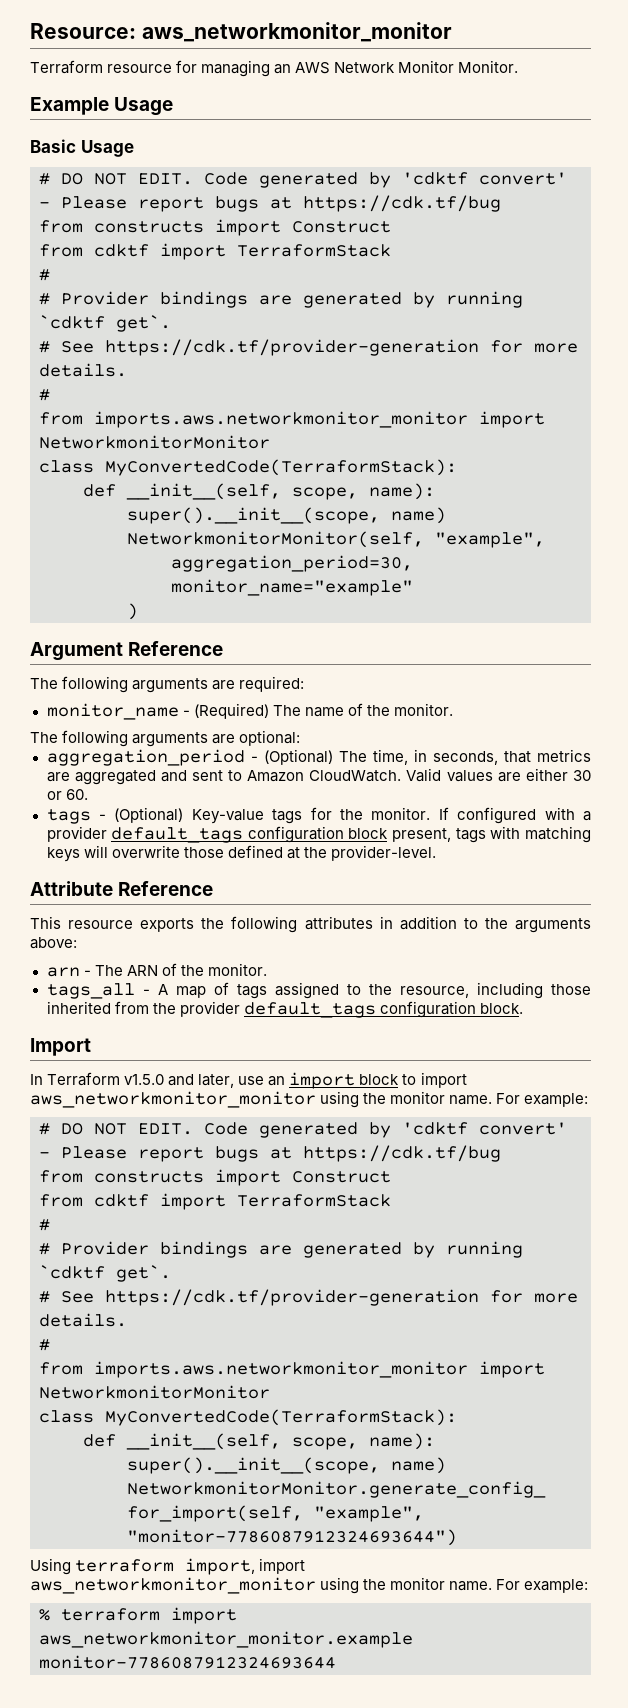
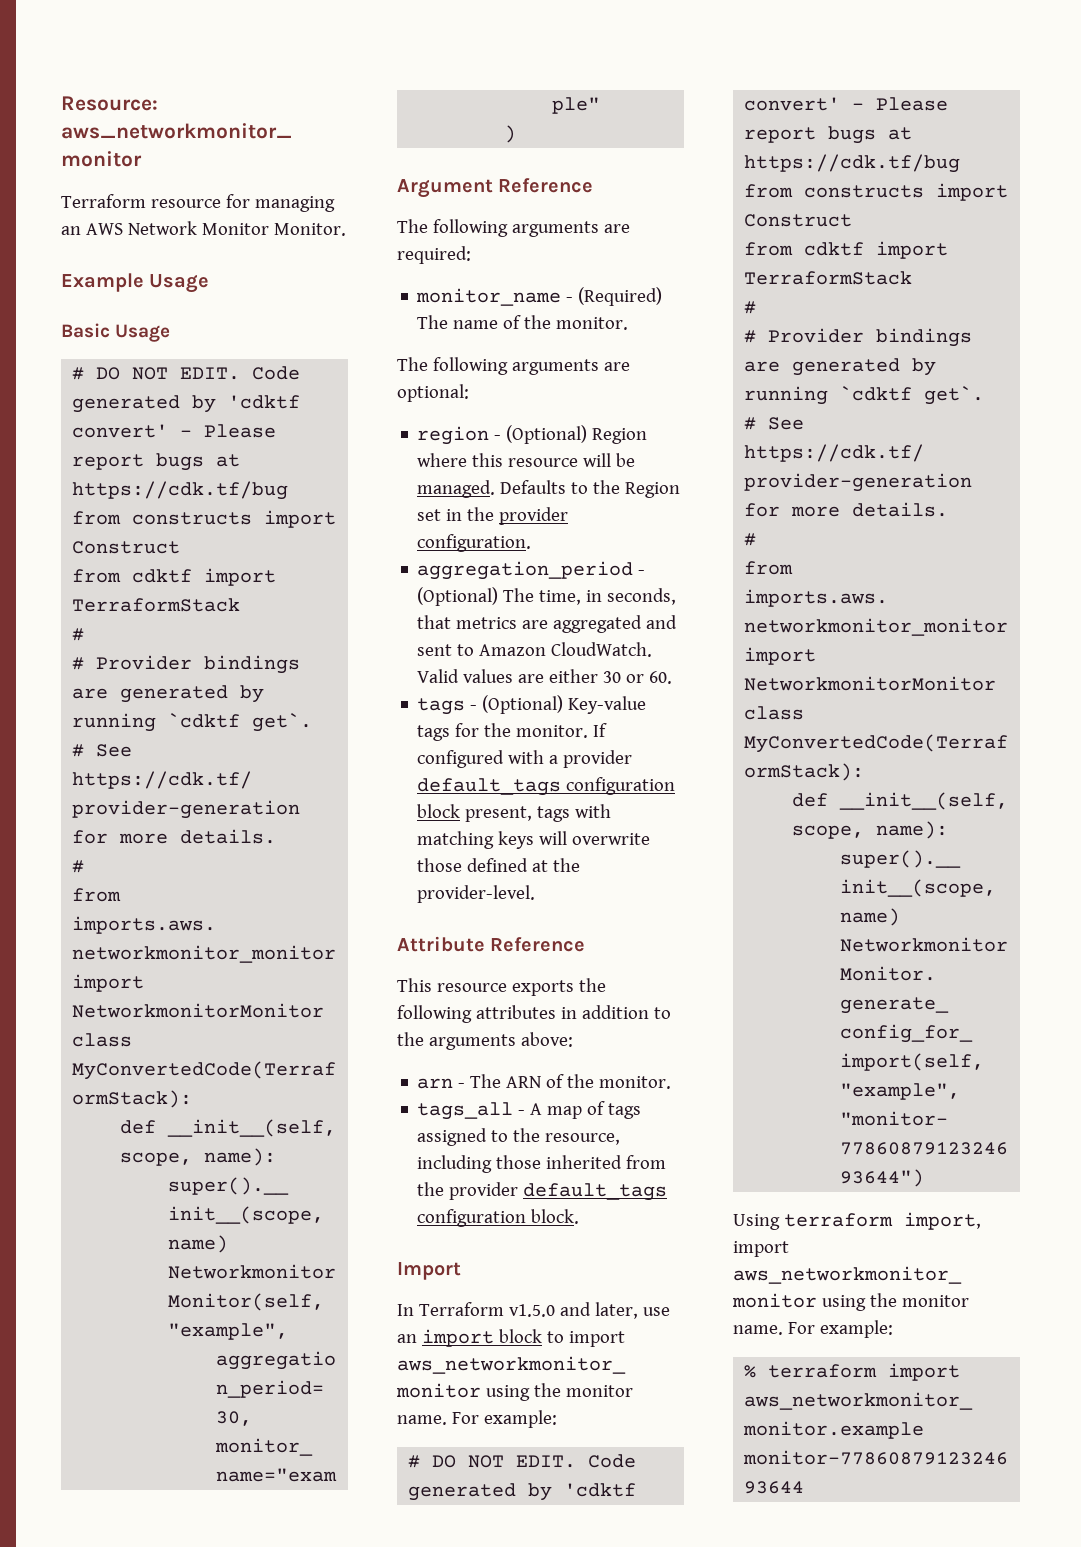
(301, 738) none -> [417,425,648,445] [417,453,636,467] [417,480,681,498] [417,507,569,525] [417,534,532,552] // region - (Optional) Region where this resource will be managed. Defaults to the Region set in the provider configuration.

